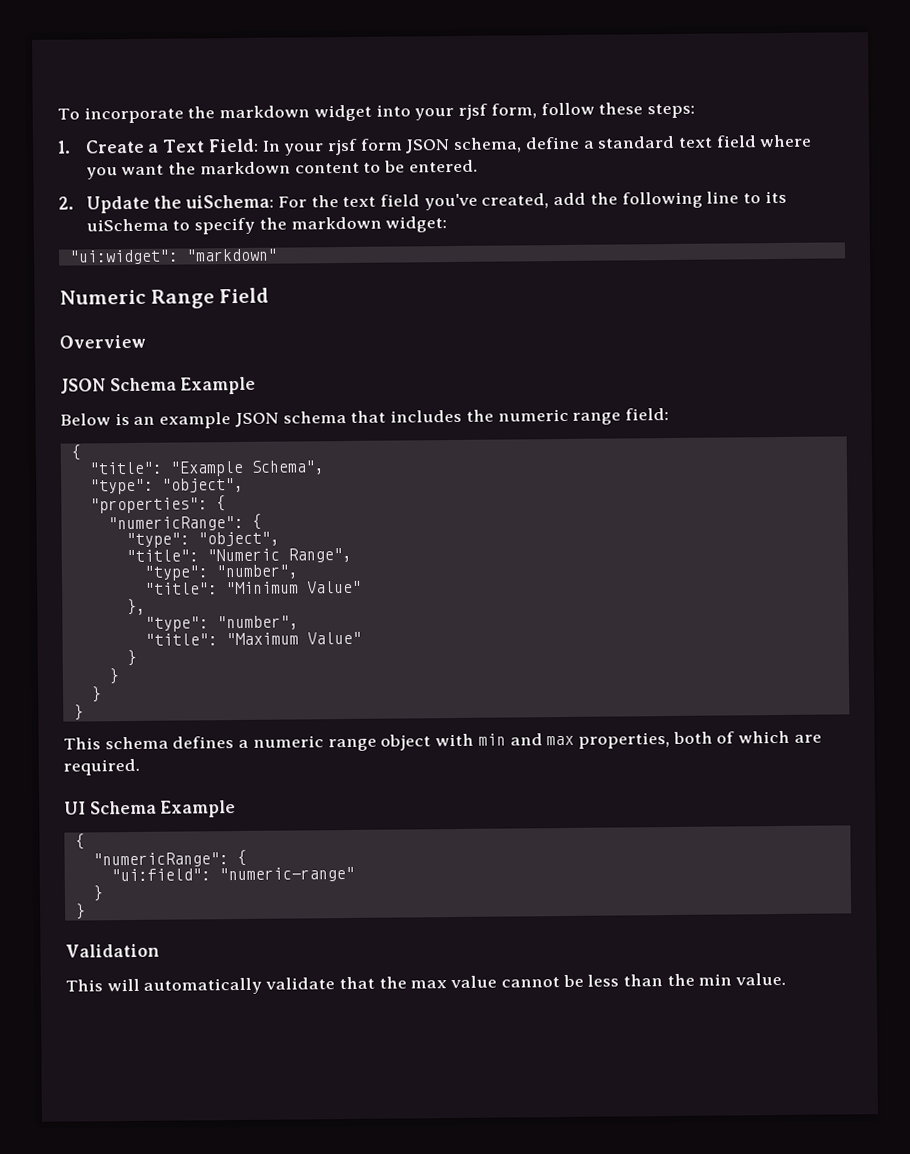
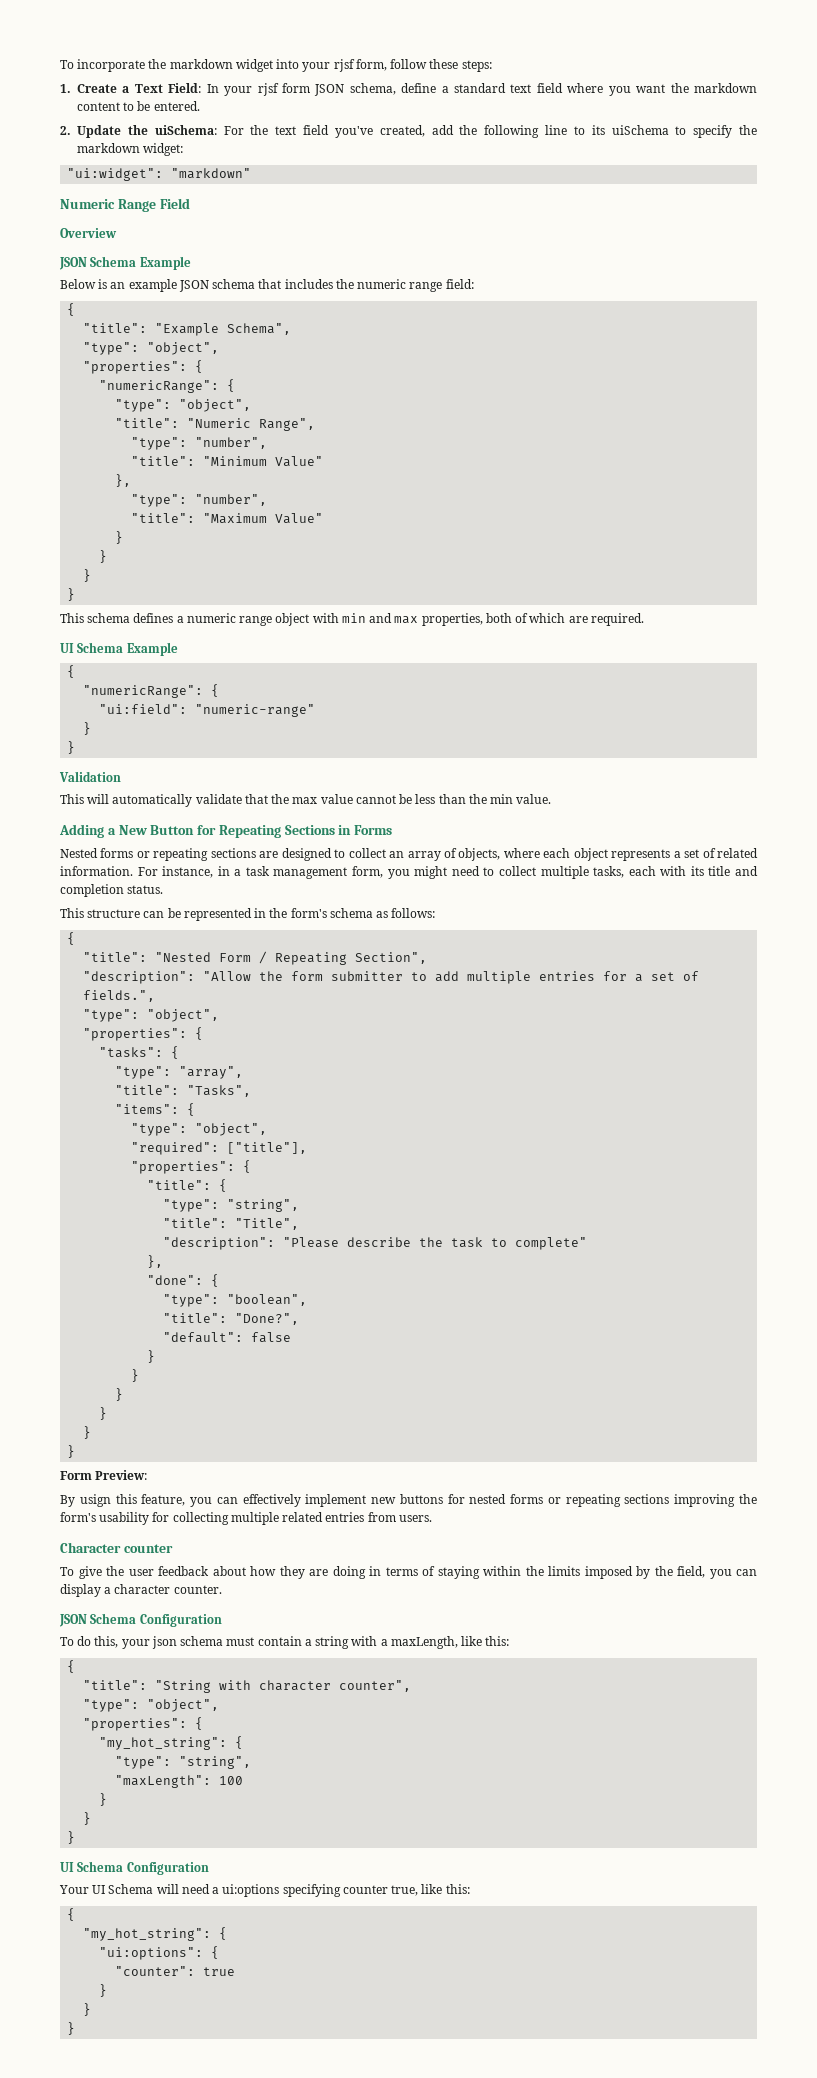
(787, 979) none -> [59,824,393,838] [60,848,759,861] [60,866,758,879] [60,884,164,897] [60,908,436,921] [67,932,76,945] [83,951,428,965] [83,971,700,984] [83,990,156,1002] [83,1009,220,1022] [83,1027,204,1041] [99,1046,180,1059] [115,1066,244,1079] [115,1085,252,1097] [115,1103,196,1116] [131,1123,268,1136] [131,1142,308,1155] [131,1160,252,1174] [147,1179,228,1192] [163,1199,300,1212] [163,1218,300,1230] [163,1237,588,1250] [147,1255,164,1268] [147,1274,220,1287] [163,1294,308,1307] [163,1313,300,1325] [163,1332,292,1343] [147,1350,156,1363] [131,1369,140,1382] [115,1388,124,1401] [99,1407,108,1420] [83,1426,92,1439] [67,1445,76,1458] [60,1470,148,1480] [60,1494,757,1507] [60,1512,432,1525] [60,1542,173,1553] [60,1566,757,1579] [60,1584,222,1597] [59,1613,222,1627] [60,1636,510,1649] [67,1660,76,1673] [83,1680,412,1693] [83,1699,220,1712] [83,1717,204,1731] [99,1736,244,1750] [115,1756,252,1769] [115,1775,244,1788] [99,1793,108,1806] [83,1812,92,1825] [67,1831,76,1844] [60,1861,209,1875] [59,1884,470,1897] [67,1908,76,1921] [83,1927,228,1941] [99,1946,220,1960] [115,1966,236,1976] [99,1984,108,1997] [83,2003,92,2016] [67,2022,76,2035] // Adding a New Button for Repeating Sections in Forms // Nested forms or repeating sections are designed to collect an array of objects, where each object represents a set of related information. For instance, in a task management form, you might need to collect multiple tasks, each with its title and completion status. // This structure can be represented in the form's schema as follows: // { // "title": "Nested Form / Repeating Section", // "description": "Allow the form submitter to add multiple entries for a set of fields.", // "type": "object", // "properties": { // "tasks": { // "type": "array", // "title": "Tasks", // "items": { // "type": "object", // "required": ["title"], // "properties": { // "title": { // "type": "string", // "title": "Title", // "description": "Please describe the task to complete" // }, // "done": { // "type": "boolean", // "title": "Done?", // "default": false // } // } // } // } // } // } // Form Preview: // By usign this feature, you can effectively implement new buttons for nested forms or repeating sections improving the form's usability for collecting multiple related entries from users. // Character counter // To give the user feedback about how they are doing in terms of staying within the limits imposed by the field, you can display a character counter. // JSON Schema Configuration // To do this, your json schema must contain a string with a maxLength, like this: // { // "title": "String with character counter", // "type": "object", // "properties": { // "my_hot_string": { // "type": "string", // "maxLength": 100 // } // } // } // UI Schema Configuration // Your UI Schema will need a ui:options specifying counter true, like this: // { // "my_hot_string": { // "ui:options": { // "counter": true // } // } // }

